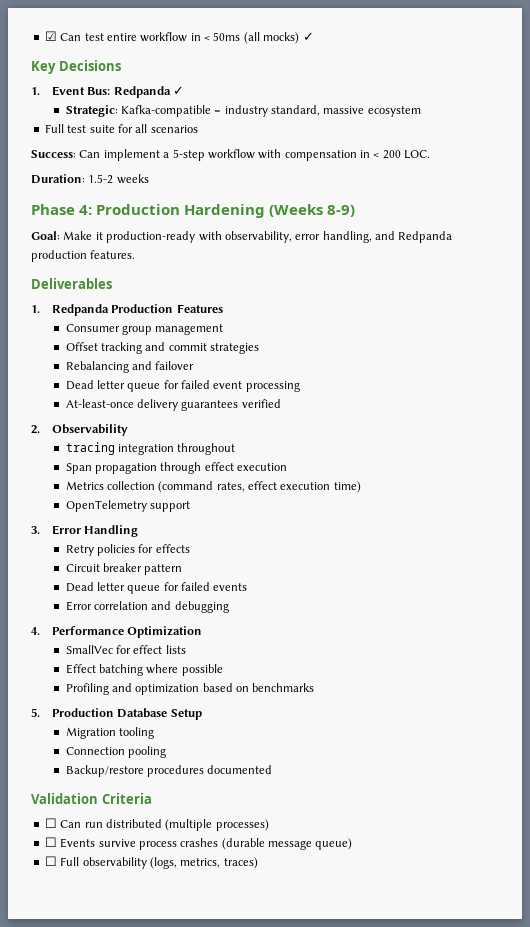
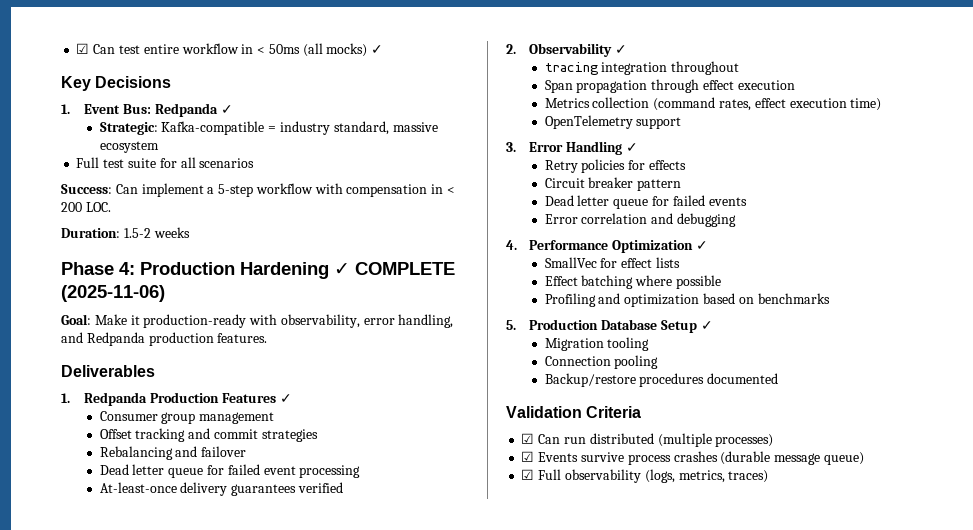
[269,204,356,217] (Weeks 8-9) -> [334,262,455,275] [61,285,165,302] ✓ COMPLETE (2025-11-06)
(223, 308) none -> [279,394,292,403] ✓
(128, 430) none -> [615,45,628,54] ✓
(139, 531) none -> [625,143,638,152] ✓
(203, 632) none -> [695,241,708,250] ✓
(202, 714) none -> [700,321,713,330] ✓
[44,818,57,828] ☐ -> [521,433,535,444] ☑
[44,837,57,847] ☐ -> [521,451,535,462] ☑
[44,856,57,866] ☐ -> [521,469,535,480] ☑

